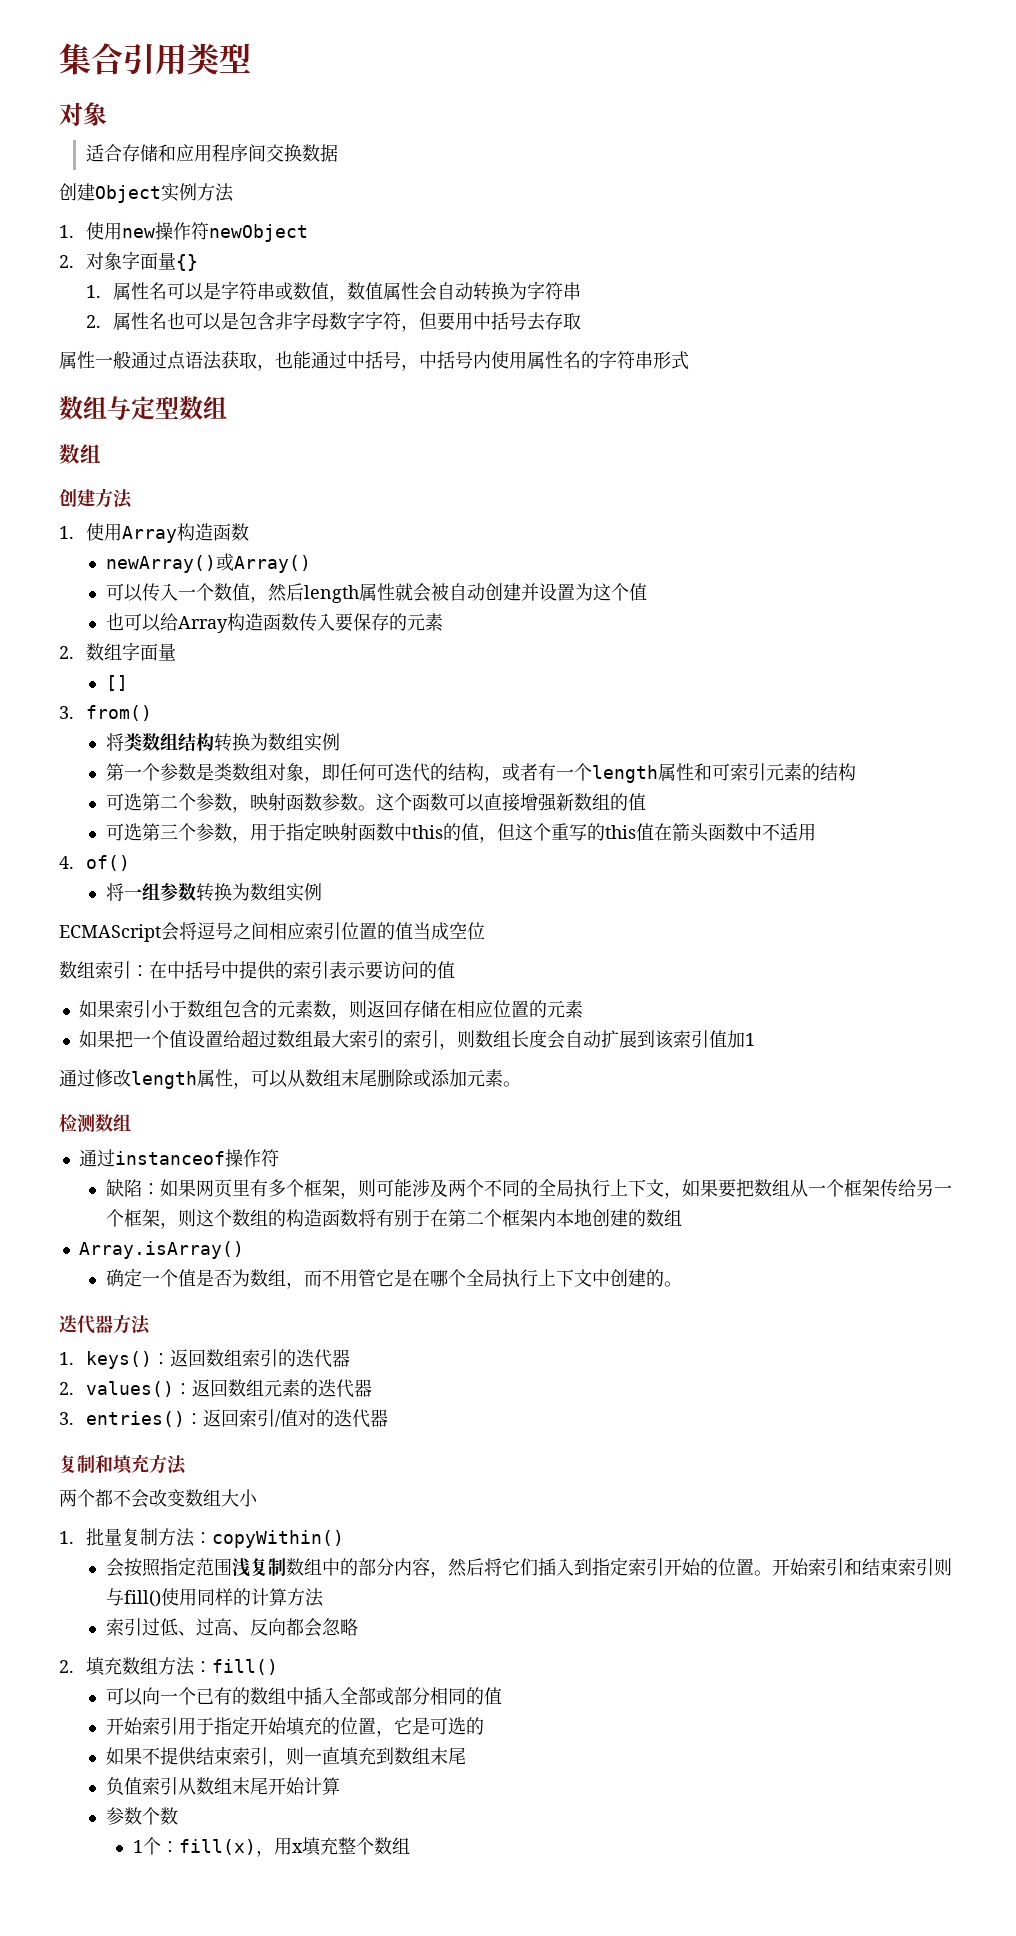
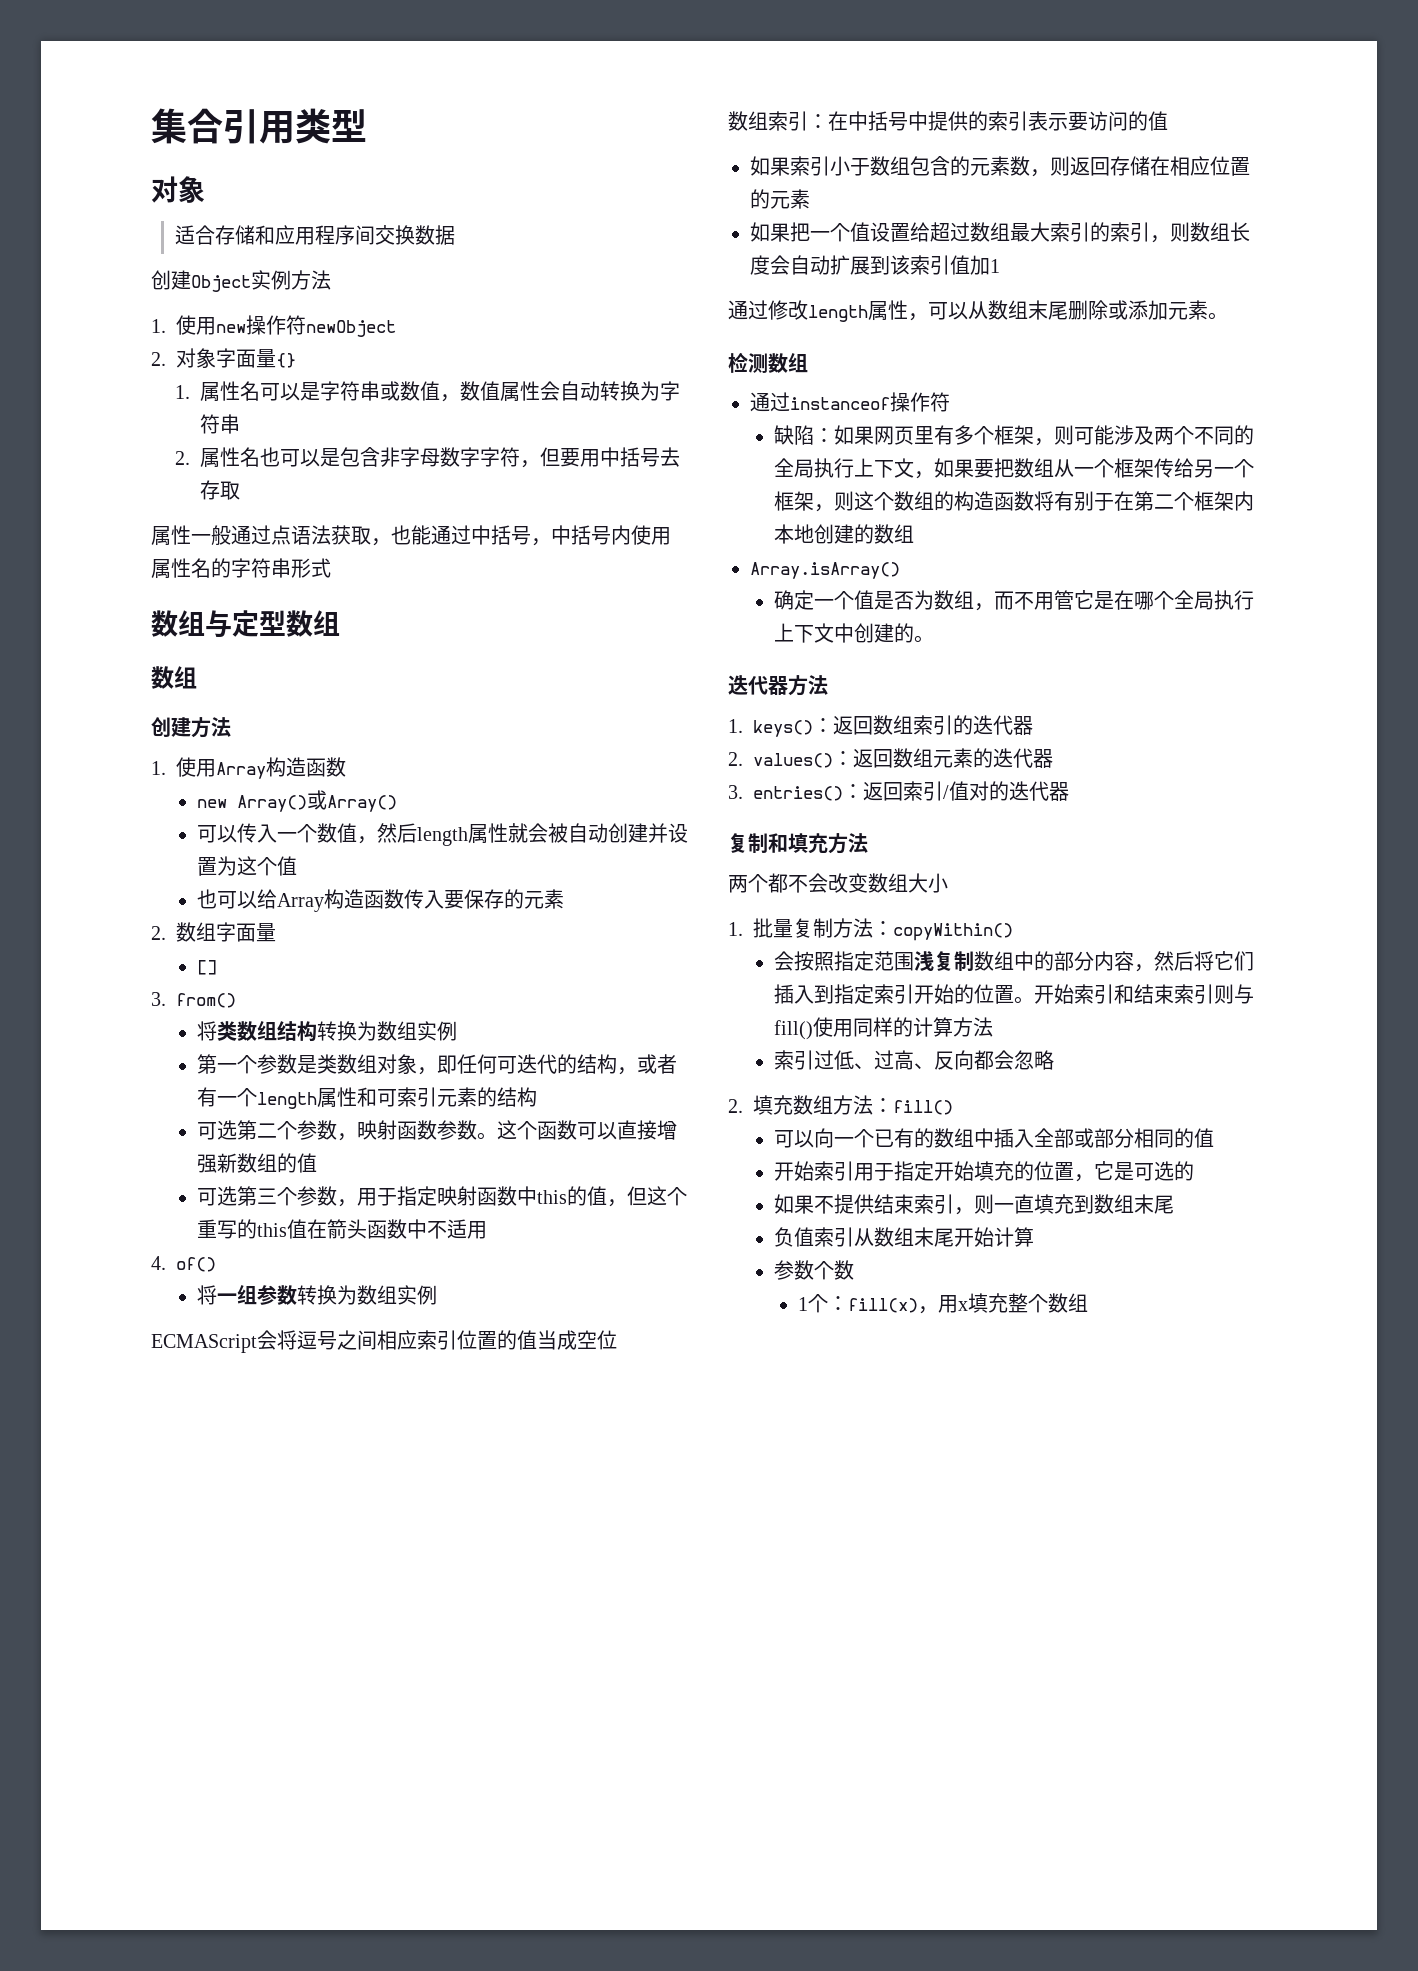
[105,555,216,573] newArray() -> [196,795,307,812] new Array()

